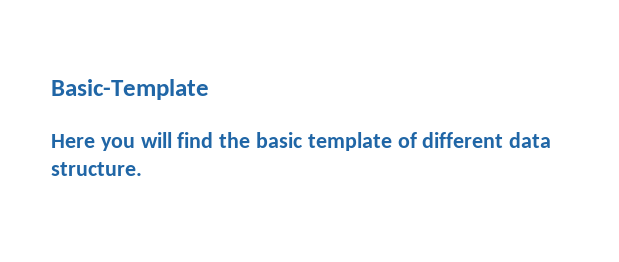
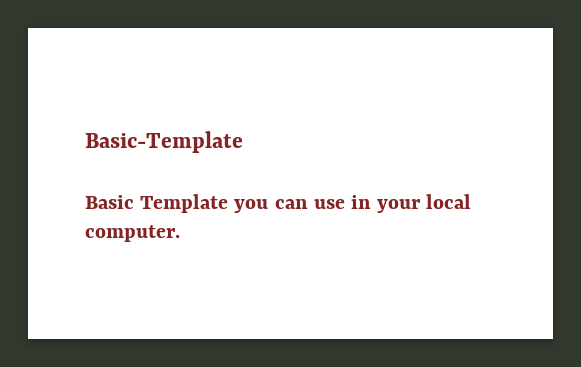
[51,132,552,151] [51,162,142,176] Here you will find the basic template of different data structure. -> [85,194,472,213] [85,225,180,242] Basic Template you can use in your local computer.

